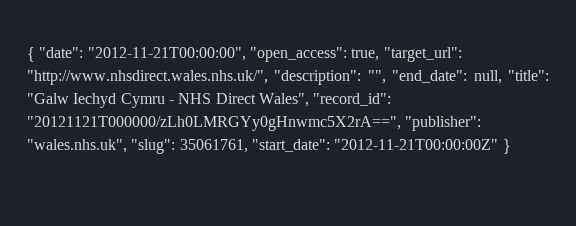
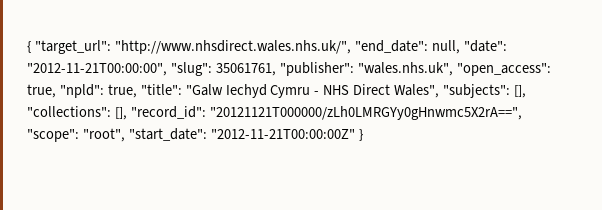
[39,47,462,62] [27,70,502,85] "date": "2012-11-21T00:00:00", "open_access": true, "target_url": "http://www.nhsdirect.wales.nhs.uk/", "description": "", "end_date": null, -> [34,40,507,54] [27,62,551,76] [27,84,137,98] "target_url": "http://www.nhsdirect.wales.nhs.uk/", "end_date": null, "date": "2012-11-21T00:00:00", "slug": 35061761, "publisher": "wales.nhs.uk", "open_access": true, "npld": true,
[313,93,392,106] [27,116,482,131] [27,139,248,154] "record_id": "20121121T000000/zLh0LMRGYy0gHnwmc5X2rA==", "publisher": "wales.nhs.uk", "slug": 35061761, -> [443,84,526,98] [27,106,522,120] [27,128,125,142] "subjects": [], "collections": [], "record_id": "20121121T000000/zLh0LMRGYy0gHnwmc5X2rA==", "scope": "root",

